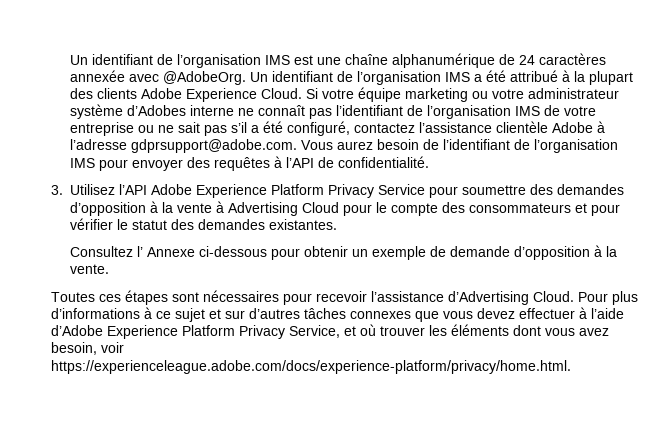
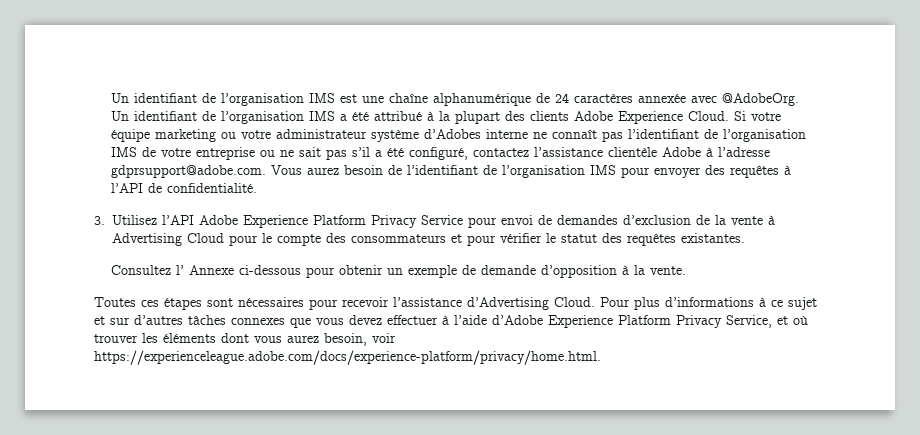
[462,184,625,195] [70,201,159,216] soumettre des demandes d’opposition à -> [501,215,710,225] envoi de demandes d’exclusion de
[198,219,266,230] demandes -> [627,233,676,246] requêtes
[579,328,609,336] avez -> [287,335,319,343] aurez

